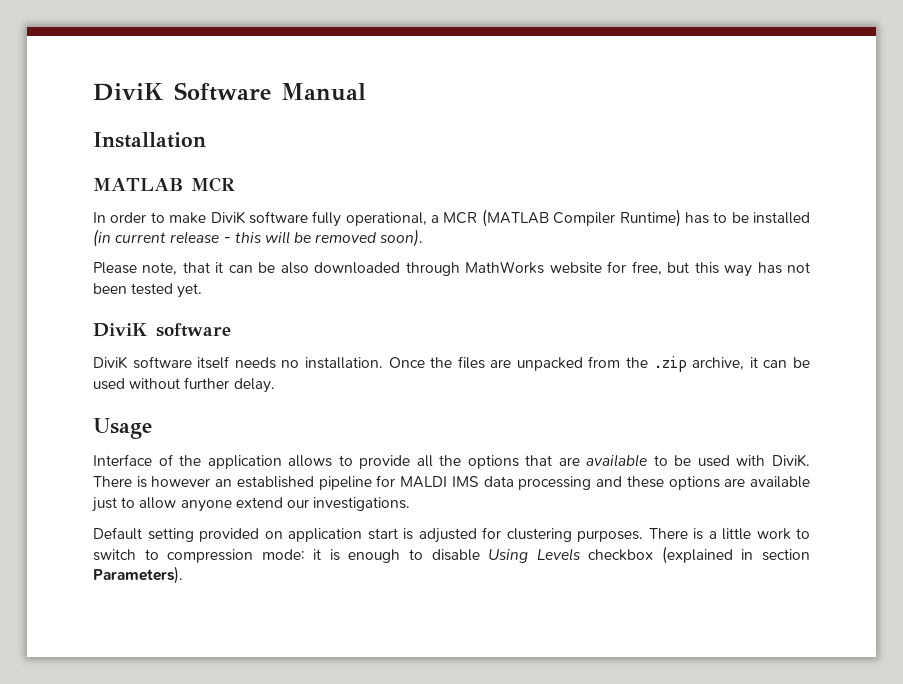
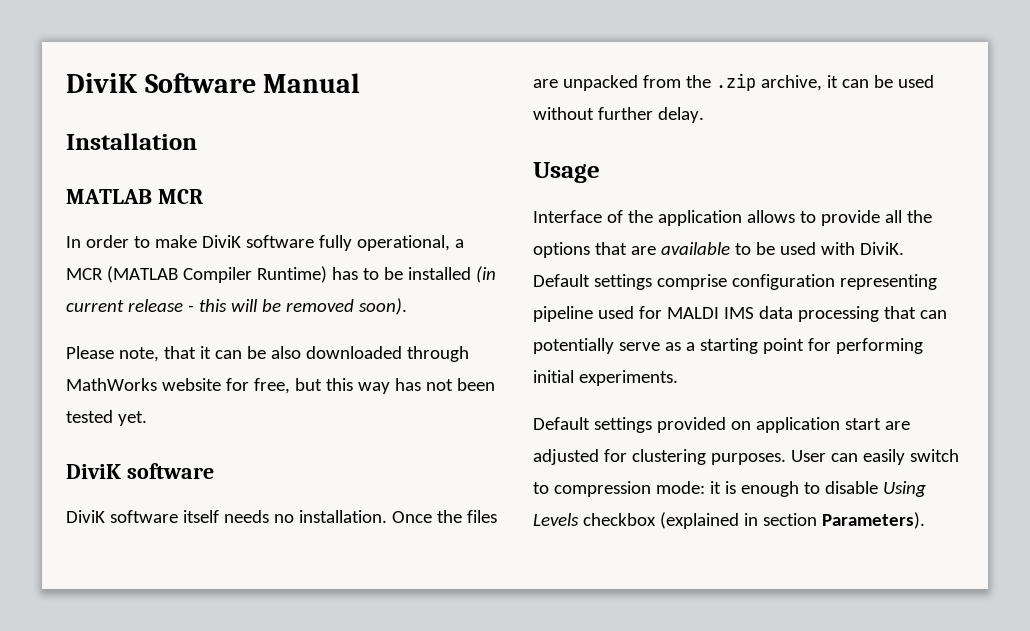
[93,476,372,490] There is however an established pipeline -> [533,274,937,290] [533,306,634,322] Default settings comprise configuration representing pipeline used
[596,476,811,490] [92,497,411,512] [93,527,194,542] and these options are available just to allow anyone extend our investigations. // Default setting -> [883,306,947,319] [533,338,923,354] [533,370,678,386] [533,417,652,433] that can potentially serve as a starting point for performing initial experiments. // Default settings
[403,528,413,540] is -> [884,421,910,430] are
[648,528,810,540] There is a little work to -> [790,449,905,465] User can easily

